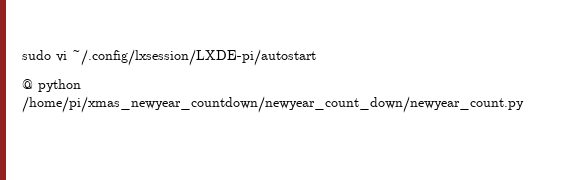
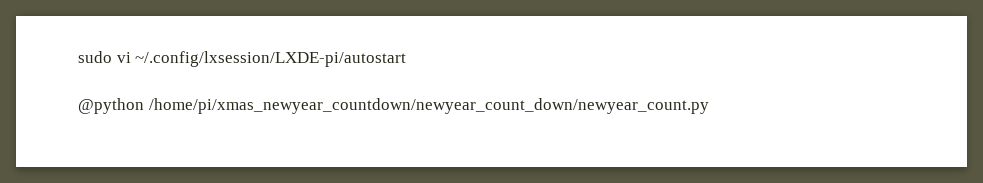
[22,79,81,92] @ python -> [78,98,144,114] @python

